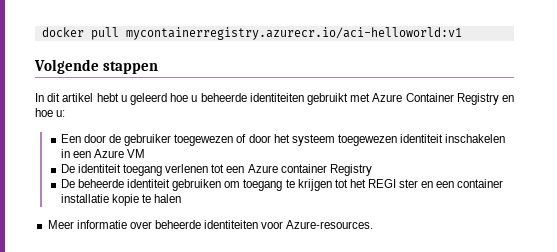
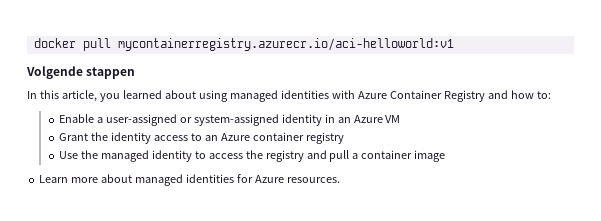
[47,93,514,105] [35,108,66,117] [60,134,506,146] [60,149,146,158] [60,164,372,176] [60,179,504,191] [60,194,182,206] [47,220,374,229] dit artikel hebt u geleerd hoe u beheerde identiteiten gebruikt met Azure Container Registry en hoe u: // Een door de gebruiker toegewezen of door het systeem toegewezen identiteit inschakelen in een Azure VM // De identiteit toegang verlenen tot een Azure container Registry // De beheerde identiteit gebruiken om toegang te krijgen tot het REGI ster en een container installatie kopie te halen // Meer informatie over beheerde identiteiten voor Azure-resources. -> [39,90,551,102] [58,114,401,126] [58,132,344,144] [58,150,446,162] [39,174,340,186] this article, you learned about using managed identities with Azure Container Registry and how to: // Enable a user-assigned or system-assigned identity in an Azure VM // Grant the identity access to an Azure container registry // Use the managed identity to access the registry and pull a container image // Learn more about managed identities for Azure resources.

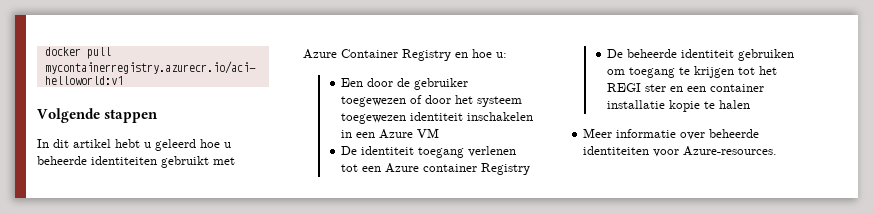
[39,90,551,102] [58,114,401,126] [58,132,344,144] [58,150,446,162] [39,174,340,186] this article, you learned about using managed identities with Azure Container Registry and how to: // Enable a user-assigned or system-assigned identity in an Azure VM // Grant the identity access to an Azure container registry // Use the managed identity to access the registry and pull a container image // Learn more about managed identities for Azure resources. -> [53,139,231,151] [37,156,235,168] [303,49,507,61] [341,78,469,90] [341,95,523,107] [341,112,534,124] [341,128,440,139] [341,146,517,158] [341,163,531,175] [607,49,795,61] [607,66,778,78] [607,83,765,92] [607,100,751,112] [583,128,760,140] [583,146,778,157] dit artikel hebt u geleerd hoe u beheerde identiteiten gebruikt met Azure Container Registry en hoe u: // Een door de gebruiker toegewezen of door het systeem toegewezen identiteit inschakelen in een Azure VM // De identiteit toegang verlenen tot een Azure container Registry // De beheerde identiteit gebruiken om toegang te krijgen tot het REGI ster en een container installatie kopie te halen // Meer informatie over beheerde identiteiten voor Azure-resources.

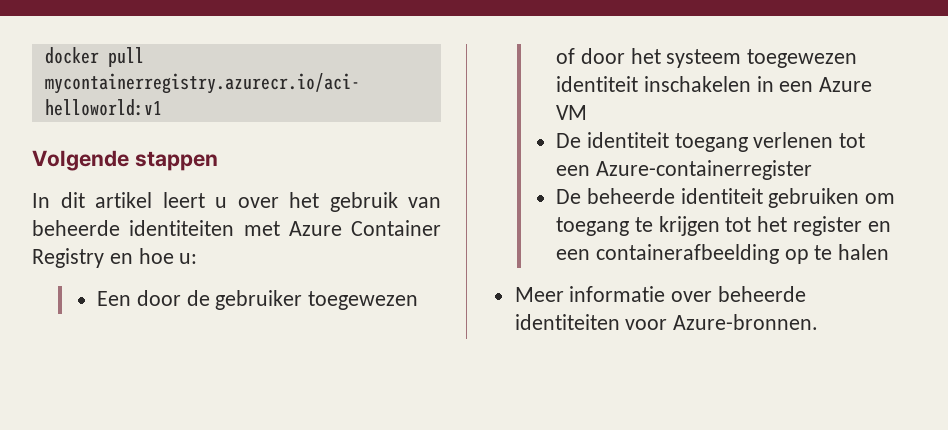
[115,139,231,151] [37,156,209,168] hebt u geleerd hoe u beheerde identiteiten gebruikt -> [162,192,441,212] [32,220,235,236] leert u over het gebruik van beheerde identiteiten
[385,163,531,175] Azure container Registry -> [595,160,812,180] Azure-containerregister
[607,83,765,92] [607,100,701,112] REGI ster en een container installatie kopie -> [793,216,891,236] [555,244,809,264] register en een containerafbeelding op
[683,146,778,156] Azure-resources. -> [673,314,819,330] Azure-bronnen.

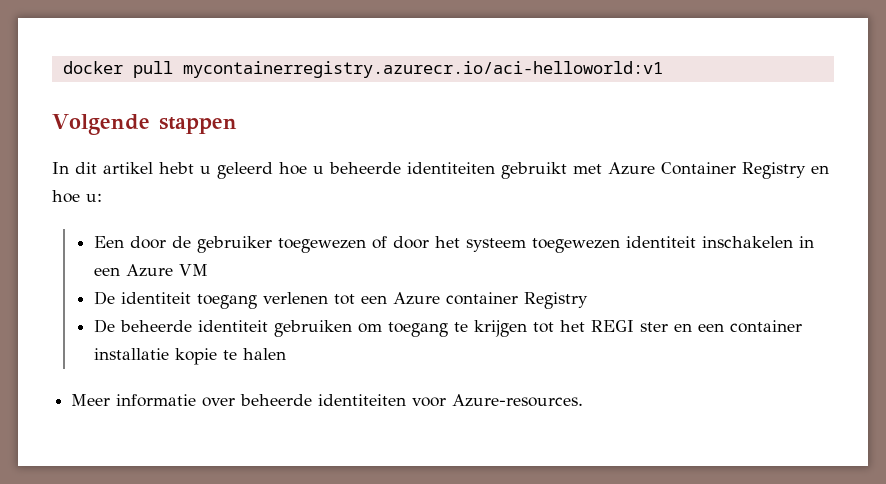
[162,192,441,212] [32,220,235,236] leert u over het gebruik van beheerde identiteiten -> [159,162,567,179] hebt u geleerd hoe u beheerde identiteiten gebruikt
[595,160,812,180] Azure-containerregister -> [393,292,589,309] Azure container Registry
[793,216,891,236] [555,244,809,264] register en een containerafbeelding op -> [591,320,803,333] [94,348,218,365] REGI ster en een container installatie kopie
[673,314,819,330] Azure-bronnen. -> [452,394,584,407] Azure-resources.

